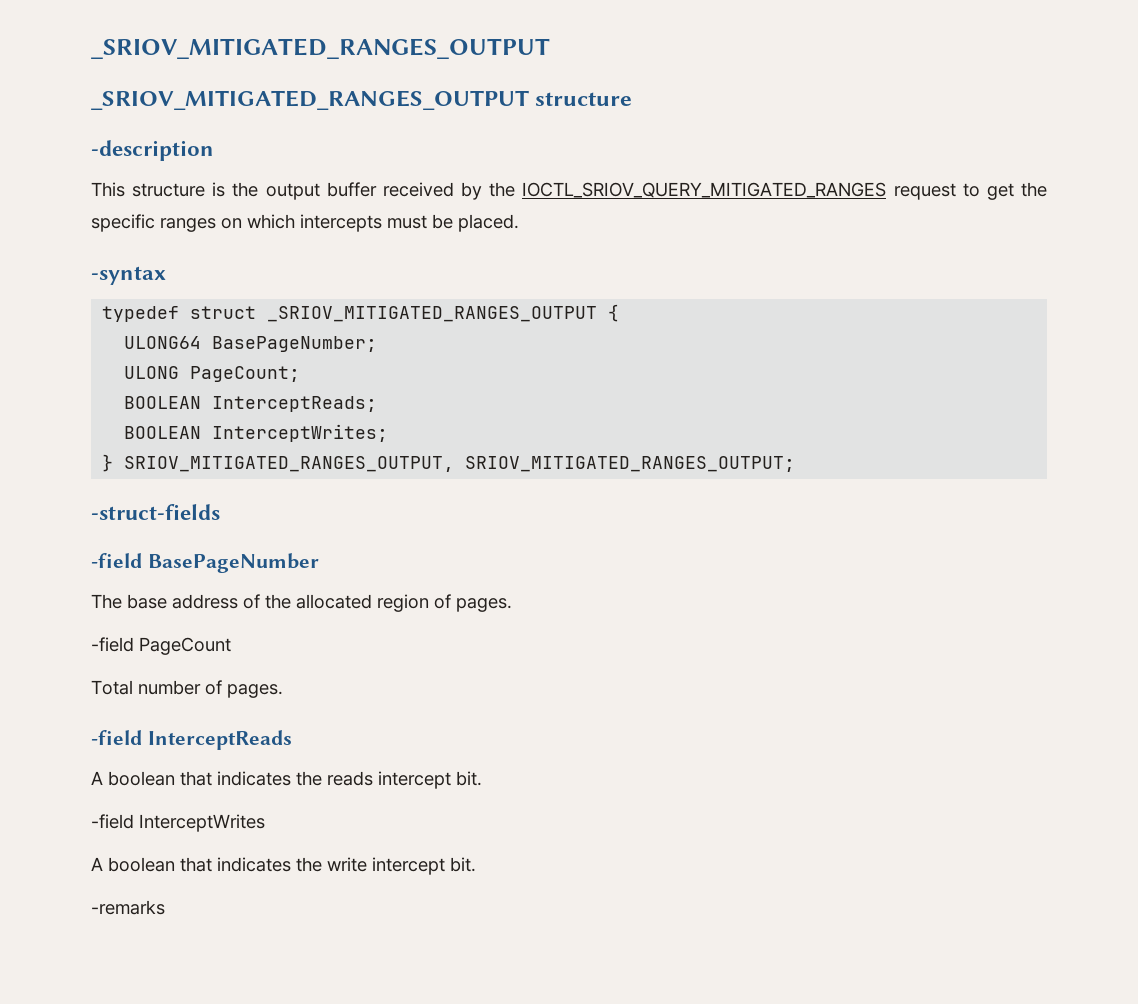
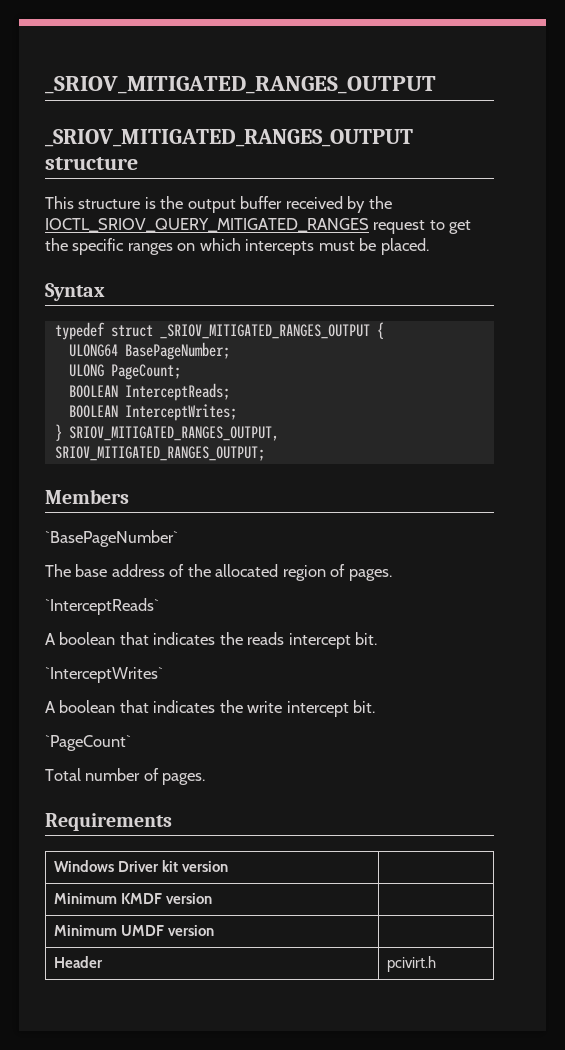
[91,140,214,161] // -description -> (138, 163) none
[91,266,166,285] -syntax -> [45,283,105,301] Syntax
[91,504,220,520] [91,553,319,573] -struct-fields // -field BasePageNumber -> [45,489,129,504] [45,530,178,547] Members // `BasePageNumber`
[91,637,231,655] [91,680,283,698] [91,730,292,750] -field PageCount // Total number of pages. // -field InterceptReads -> [45,598,159,615] `InterceptReads`
[91,814,265,832] -field InterceptWrites -> [45,667,163,683] `InterceptWrites`
[91,900,165,915] -remarks -> [45,735,131,751] [45,768,206,785] [45,813,172,831] [53,860,228,872] [53,893,212,904] [53,925,214,936] [53,956,103,968] [386,956,436,972] `PageCount` // Total number of pages. // Requirements // Windows Driver kit version | // Minimum KMDF version | // Minimum UMDF version | // Header | pcivirt.h

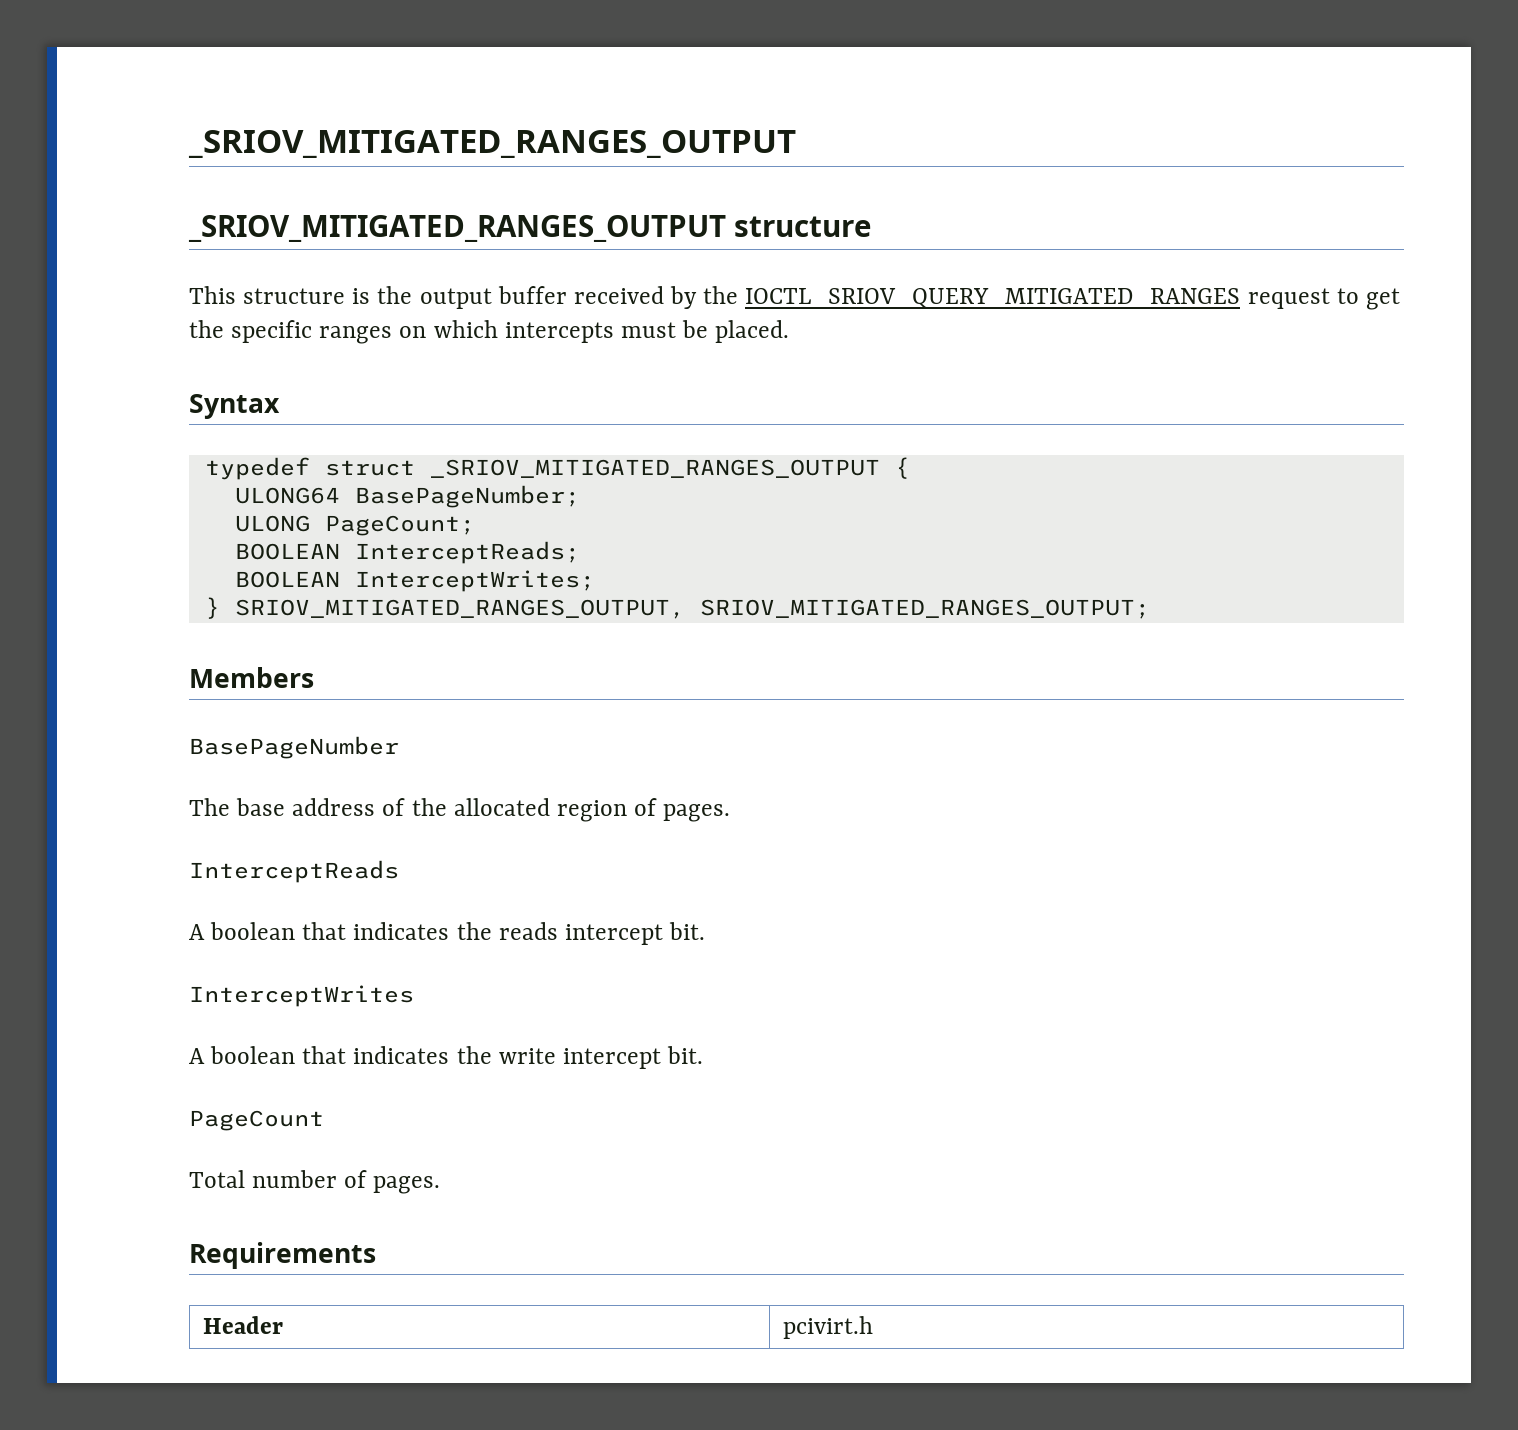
[45,530,178,547] `BasePageNumber` -> [189,736,399,759] BasePageNumber
[45,598,159,615] `InterceptReads` -> [189,860,399,883] InterceptReads
[45,667,163,683] `InterceptWrites` -> [189,985,414,1007] InterceptWrites
[45,735,131,751] `PageCount` -> [189,1110,324,1131] PageCount
[53,860,228,872] [53,893,212,904] [53,925,214,936] // Windows Driver kit version | // Minimum KMDF version | // Minimum UMDF version | -> (376, 1255) none

